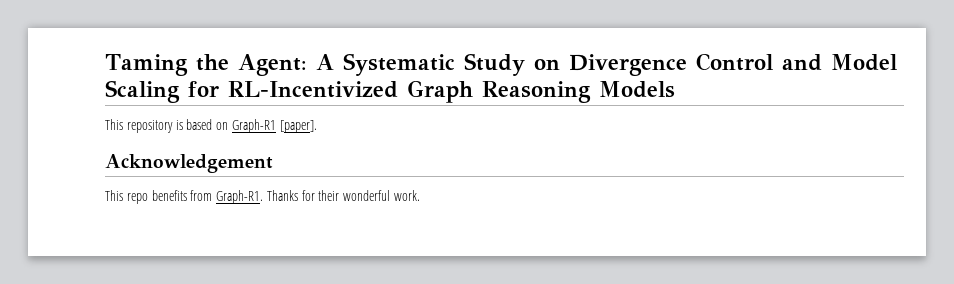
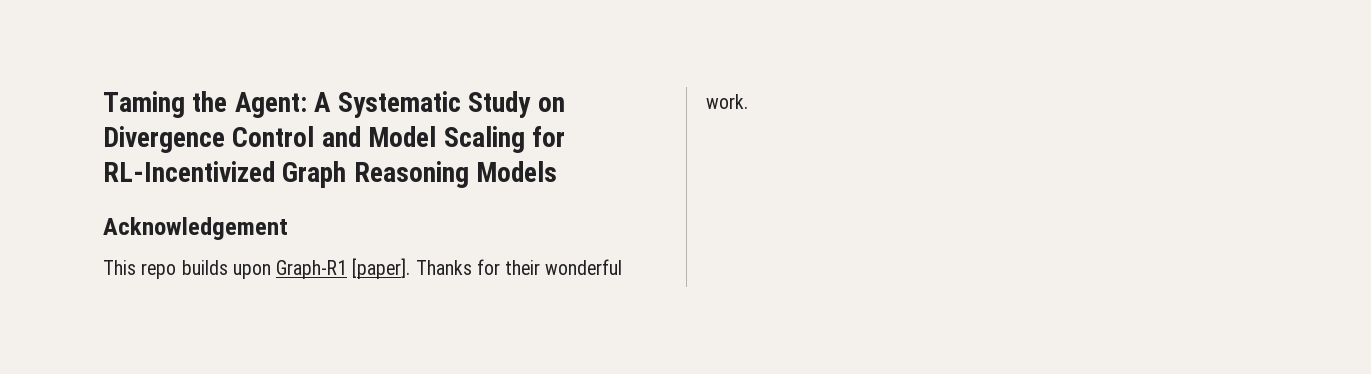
[105,119,317,133] // This repository is based on Graph-R1 [paper]. -> (558, 171) none
[151,190,264,204] benefits from Graph-R1. -> [181,258,411,279] builds upon Graph-R1 [paper].

